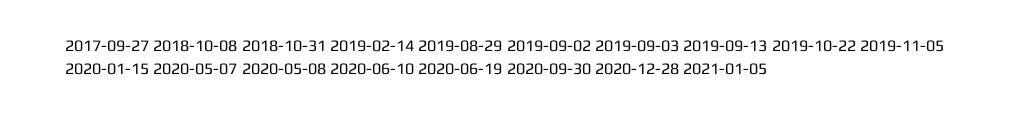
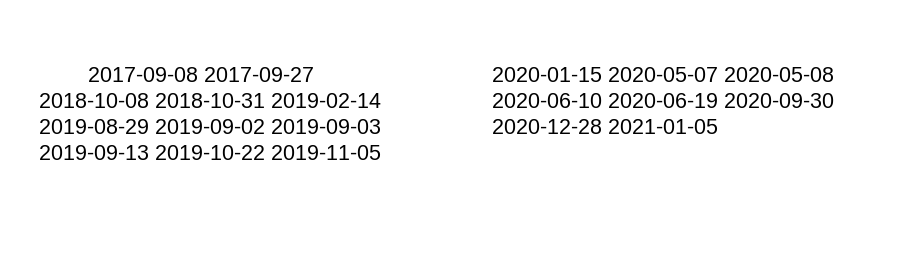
(65, 46) none -> [88,67,199,82] 2017-09-08

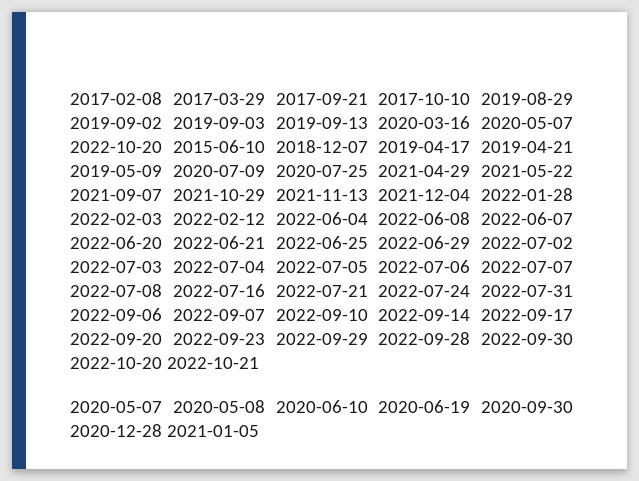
[88,67,315,82] [39,93,381,108] [39,119,381,134] [39,145,381,160] [492,67,602,82] 2017-09-08 2017-09-27 2018-10-08 2018-10-31 2019-02-14 2019-08-29 2019-09-02 2019-09-03 2019-09-13 2019-10-22 2019-11-05 2020-01-15 -> [70,92,573,105] [70,116,573,129] [70,140,573,153] [70,165,573,177] [70,188,573,201] [70,212,573,225] [70,236,573,249] [70,260,573,273] [70,284,573,297] [70,308,573,321] [70,332,573,345] [70,357,259,369] 2017-02-08 2017-03-29 2017-09-21 2017-10-10 2019-08-29 2019-09-02 2019-09-03 2019-09-13 2020-03-16 2020-05-07 2022-10-20 2015-06-10 2018-12-07 2019-04-17 2019-04-21 2019-05-09 2020-07-09 2020-07-25 2021-04-29 2021-05-22 2021-09-07 2021-10-29 2021-11-13 2021-12-04 2022-01-28 2022-02-03 2022-02-12 2022-06-04 2022-06-08 2022-06-07 2022-06-20 2022-06-21 2022-06-25 2022-06-29 2022-07-02 2022-07-03 2022-07-04 2022-07-05 2022-07-06 2022-07-07 2022-07-08 2022-07-16 2022-07-21 2022-07-24 2022-07-31 2022-09-06 2022-09-07 2022-09-10 2022-09-14 2022-09-17 2022-09-20 2022-09-23 2022-09-29 2022-09-28 2022-09-30 2022-10-20 2022-10-21 //

